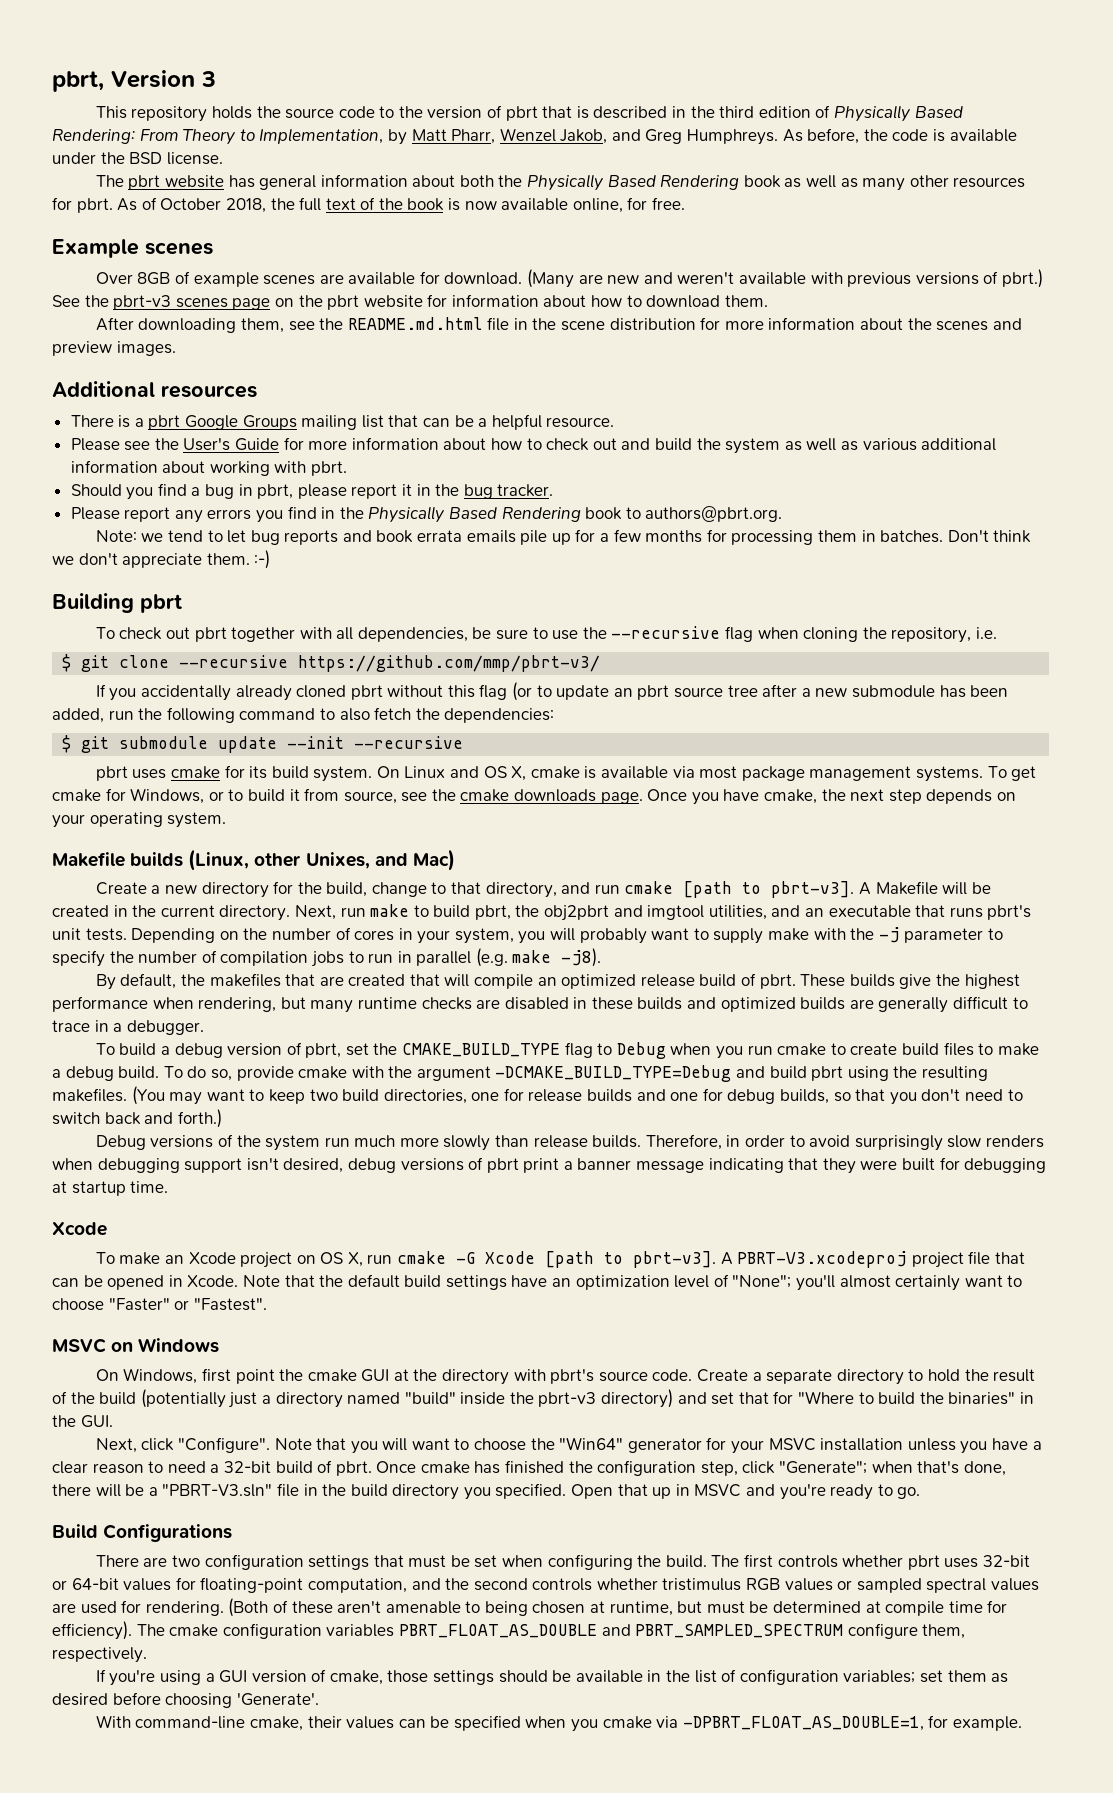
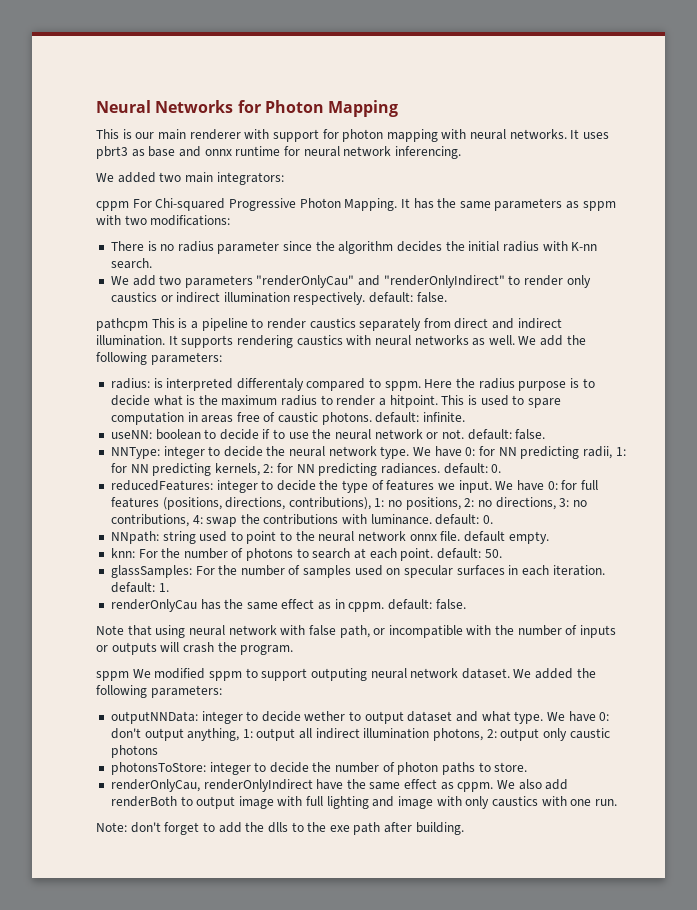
[52,70,216,92] [95,105,963,122] [52,128,1017,145] [52,152,223,165] [95,174,1026,191] [52,197,686,213] [52,239,213,258] [95,269,1043,288] [52,294,768,310] [95,317,1022,333] [52,341,176,356] [52,381,257,398] [70,414,615,430] [70,437,997,454] [70,460,348,476] [70,483,554,500] [70,506,783,523] [95,529,1032,545] [52,550,271,569] [52,593,182,613] [95,626,997,643] [62,654,601,672] [95,682,1009,701] [52,707,555,723] [62,735,464,753] [95,765,1037,782] [52,788,1016,805] [52,812,227,828] [52,849,455,871] [95,881,991,898] [52,904,1032,921] [52,927,1003,944] [52,948,602,967] [95,973,1020,990] [52,996,1028,1013] [52,1020,204,1035] [95,1042,1039,1059] [52,1065,989,1082] [52,1086,1023,1105] [52,1109,222,1128] [95,1134,1044,1151] [52,1157,1047,1174] [52,1181,169,1196] [52,1222,107,1236] [95,1251,1026,1268] [52,1274,1023,1291] [52,1298,267,1311] [52,1338,220,1353] [95,1368,1036,1385] [52,1389,1034,1408] [52,1415,113,1428] [95,1437,1042,1454] [52,1460,1006,1476] [52,1483,921,1500] [52,1524,233,1542] [95,1554,1030,1570] [52,1577,1040,1593] [52,1598,1008,1617] [52,1621,966,1640] [52,1647,147,1663] [95,1669,1009,1686] [52,1692,319,1708] [95,1715,1023,1732] pbrt, Version 3 // This repository holds the source code to the version of pbrt that is described in the third edition of Physically Based Rendering: From Theory to Implementation, by Matt Pharr, Wenzel Jakob, and Greg Humphreys. As before, the code is available under the BSD license. // The pbrt website has general information about both the Physically Based Rendering book as well as many other resources for pbrt. As of October 2018, the full text of the book is now available online, for free. // Example scenes // Over 8GB of example scenes are available for download. (Many are new and weren't available with previous versions of pbrt.) See the pbrt-v3 scenes page on the pbrt website for information about how to download them. // After downloading them, see the README.md.html file in the scene distribution for more information about the scenes and preview images. // Additional resources // There is a pbrt Google Groups mailing list that can be a helpful resource. // Please see the User's Guide for more information about how to check out and build the system as well as various additional information about working with pbrt. // Should you find a bug in pbrt, please report it in the bug tracker. // Please report any errors you find in the Physically Based Rendering book to authors@pbrt.org. // Note: we tend to let bug reports and book errata emails pile up for a few months for processing them in batches. Don't think we don't appreciate them. :-) // Building pbrt // To check out pbrt together with all dependencies, be sure to use the --recursive flag when cloning the repository, i.e. // $ git clone --recursive https://github.com/mmp/pbrt-v3/ // If you accidentally already cloned pbrt without this flag (or to update an pbrt source tree after a new submodule has been added, run the following command to also fetch the dependencies: // $ git submodule update --init --recursive // pbrt uses cmake for its build system. On Linux and OS X, cmake is available via most package management systems. To get cmake for Windows, or to build it from source, see the cmake downloads page. Once you have cmake, the next step depends on your operating system. // Makefile builds (Linux, other Unixes, and Mac) // Create a new directory for the build, change to that directory, and run cmake [path to pbrt-v3]. A Makefile will be created in the current directory. Next, run make to build pbrt, the obj2pbrt and imgtool utilities, and an executable that runs pbrt's unit tests. Depending on the number of cores in your system, you will probably want to supply make with the -j parameter to specify the number of compilation jobs to run in parallel (e.g. make -j8). // By default, the makefiles that are created that will compile an optimized release build of pbrt. These builds give the highest performance when rendering, but many runtime checks are disabled in these builds and optimized builds are generally difficult to trace in a debugger. // To build a debug version of pbrt, set the CMAKE_BUILD_TYPE flag to Debug when you run cmake to create build files to make a debug build. To do so, provide cmake with the argument -DCMAKE_BUILD_TYPE=Debug and build pbrt using the resulting makefiles. (You may want to keep two build directories, one for release builds and one for debug builds, so that you don't need to switch back and forth.) // Debug versions of the system run much more slowly than release builds. Therefore, in order to avoid surprisingly slow renders when debugging support isn't desired, debug versions of pbrt print a banner message indicating that they were built for debugging at startup time. // Xcode // To make an Xcode project on OS X, run cmake -G Xcode [path to pbrt-v3]. A PBRT-V3.xcodeproj project file that can be opened in Xcode. Note that the default build settings have an optimization level of "None"; you'll almost certainly want to choose "Faster" or "Fastest". // MSVC on Windows // On Windows, first point the cmake GUI at the directory with pbrt's source code. Create a separate directory to hold the result of the build (potentially just a directory named "build" inside the pbrt-v3 directory) and set that for "Where to build the binaries" in the GUI. // Next, click "Configure". Note that you will want to choose the "Win64" generator for your MSVC installation unless you have a clear reason to need a 32-bit build of pbrt. Once cmake has finished the configuration step, click "Generate"; when that's done, there will be a "PBRT-V3.sln" file in the build directory you specified. Open that up in MSVC and you're ready to go. // Build Configurations // There are two configuration settings that must be set when configuring the build. The first controls whether pbrt uses 32-bit or 64-bit values for floating-point computation, and the second controls whether tristimulus RGB values or sampled spectral values are used for rendering. (Both of these aren't amenable to being chosen at runtime, but must be determined at compile time for efficiency). The cmake configuration variables PBRT_FLOAT_AS_DOUBLE and PBRT_SAMPLED_SPECTRUM configure them, respectively. // If you're using a GUI version of cmake, those settings should be available in the list of configuration variables; set them as desired before choosing 'Generate'. // With command-line cmake, their values can be specified when you cmake via -DPBRT_FLOAT_AS_DOUBLE=1, for example. -> [96,100,399,117] [96,129,610,142] [96,146,461,159] [96,172,284,185] [96,198,616,211] [96,215,231,226] [110,241,598,254] [110,258,152,269] [110,275,591,288] [110,292,447,305] [96,318,562,331] [96,335,586,348] [96,352,222,365] [110,378,595,391] [110,395,561,408] [110,412,466,425] [110,429,546,440] [110,446,626,459] [110,463,502,476] [110,480,598,493] [110,497,587,510] [110,514,494,527] [110,531,549,544] [110,548,502,561] [110,565,605,578] [110,582,169,593] [110,599,466,612] [96,625,617,638] [96,642,294,655] [96,668,596,681] [96,685,222,698] [110,711,610,724] [110,728,610,741] [110,745,158,758] [110,762,528,775] [110,779,569,792] [110,796,617,809] [96,822,464,835] Neural Networks for Photon Mapping // This is our main renderer with support for photon mapping with neural networks. It uses pbrt3 as base and onnx runtime for neural network inferencing. // We added two main integrators: // cppm For Chi-squared Progressive Photon Mapping. It has the same parameters as sppm with two modifications: // There is no radius parameter since the algorithm decides the initial radius with K-nn search. // We add two parameters "renderOnlyCau" and "renderOnlyIndirect" to render only caustics or indirect illumination respectively. default: false. // pathcpm This is a pipeline to render caustics separately from direct and indirect illumination. It supports rendering caustics with neural networks as well. We add the following parameters: // radius: is interpreted differentaly compared to sppm. Here the radius purpose is to decide what is the maximum radius to render a hitpoint. This is used to spare computation in areas free of caustic photons. default: infinite. // useNN: boolean to decide if to use the neural network or not. default: false. // NNType: integer to decide the neural network type. We have 0: for NN predicting radii, 1: for NN predicting kernels, 2: for NN predicting radiances. default: 0. // reducedFeatures: integer to decide the type of features we input. We have 0: for full features (positions, directions, contributions), 1: no positions, 2: no directions, 3: no contributions, 4: swap the contributions with luminance. default: 0. // NNpath: string used to point to the neural network onnx file. default empty. // knn: For the number of photons to search at each point. default: 50. // glassSamples: For the number of samples used on specular surfaces in each iteration. default: 1. // renderOnlyCau has the same effect as in cppm. default: false. // Note that using neural network with false path, or incompatible with the number of inputs or outputs will crash the program. // sppm We modified sppm to support outputing neural network dataset. We added the following parameters: // outputNNData: integer to decide wether to output dataset and what type. We have 0: don't output anything, 1: output all indirect illumination photons, 2: output only caustic photons // photonsToStore: integer to decide the number of photon paths to store. // renderOnlyCau, renderOnlyIndirect have the same effect as cppm. We also add renderBoth to output image with full lighting and image with only caustics with one run. // Note: don't forget to add the dlls to the exe path after building.

